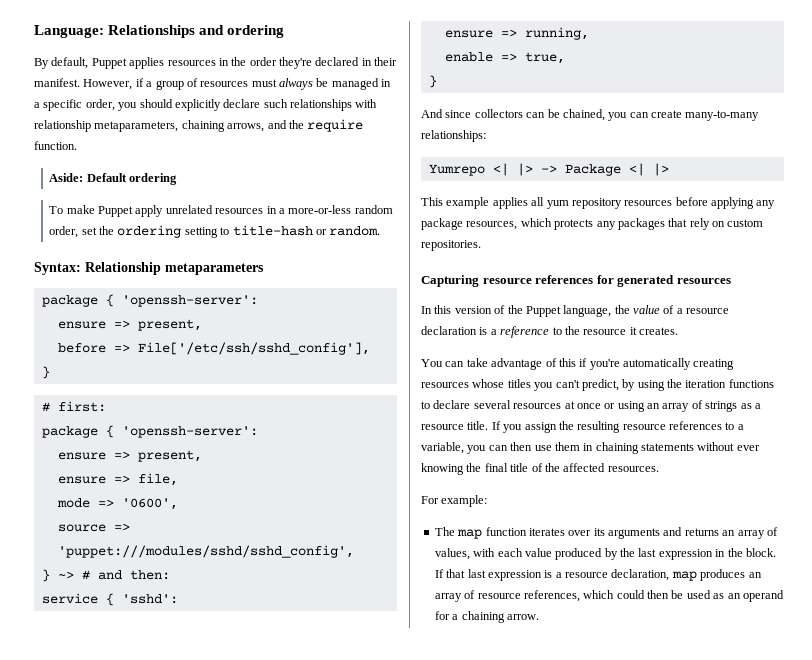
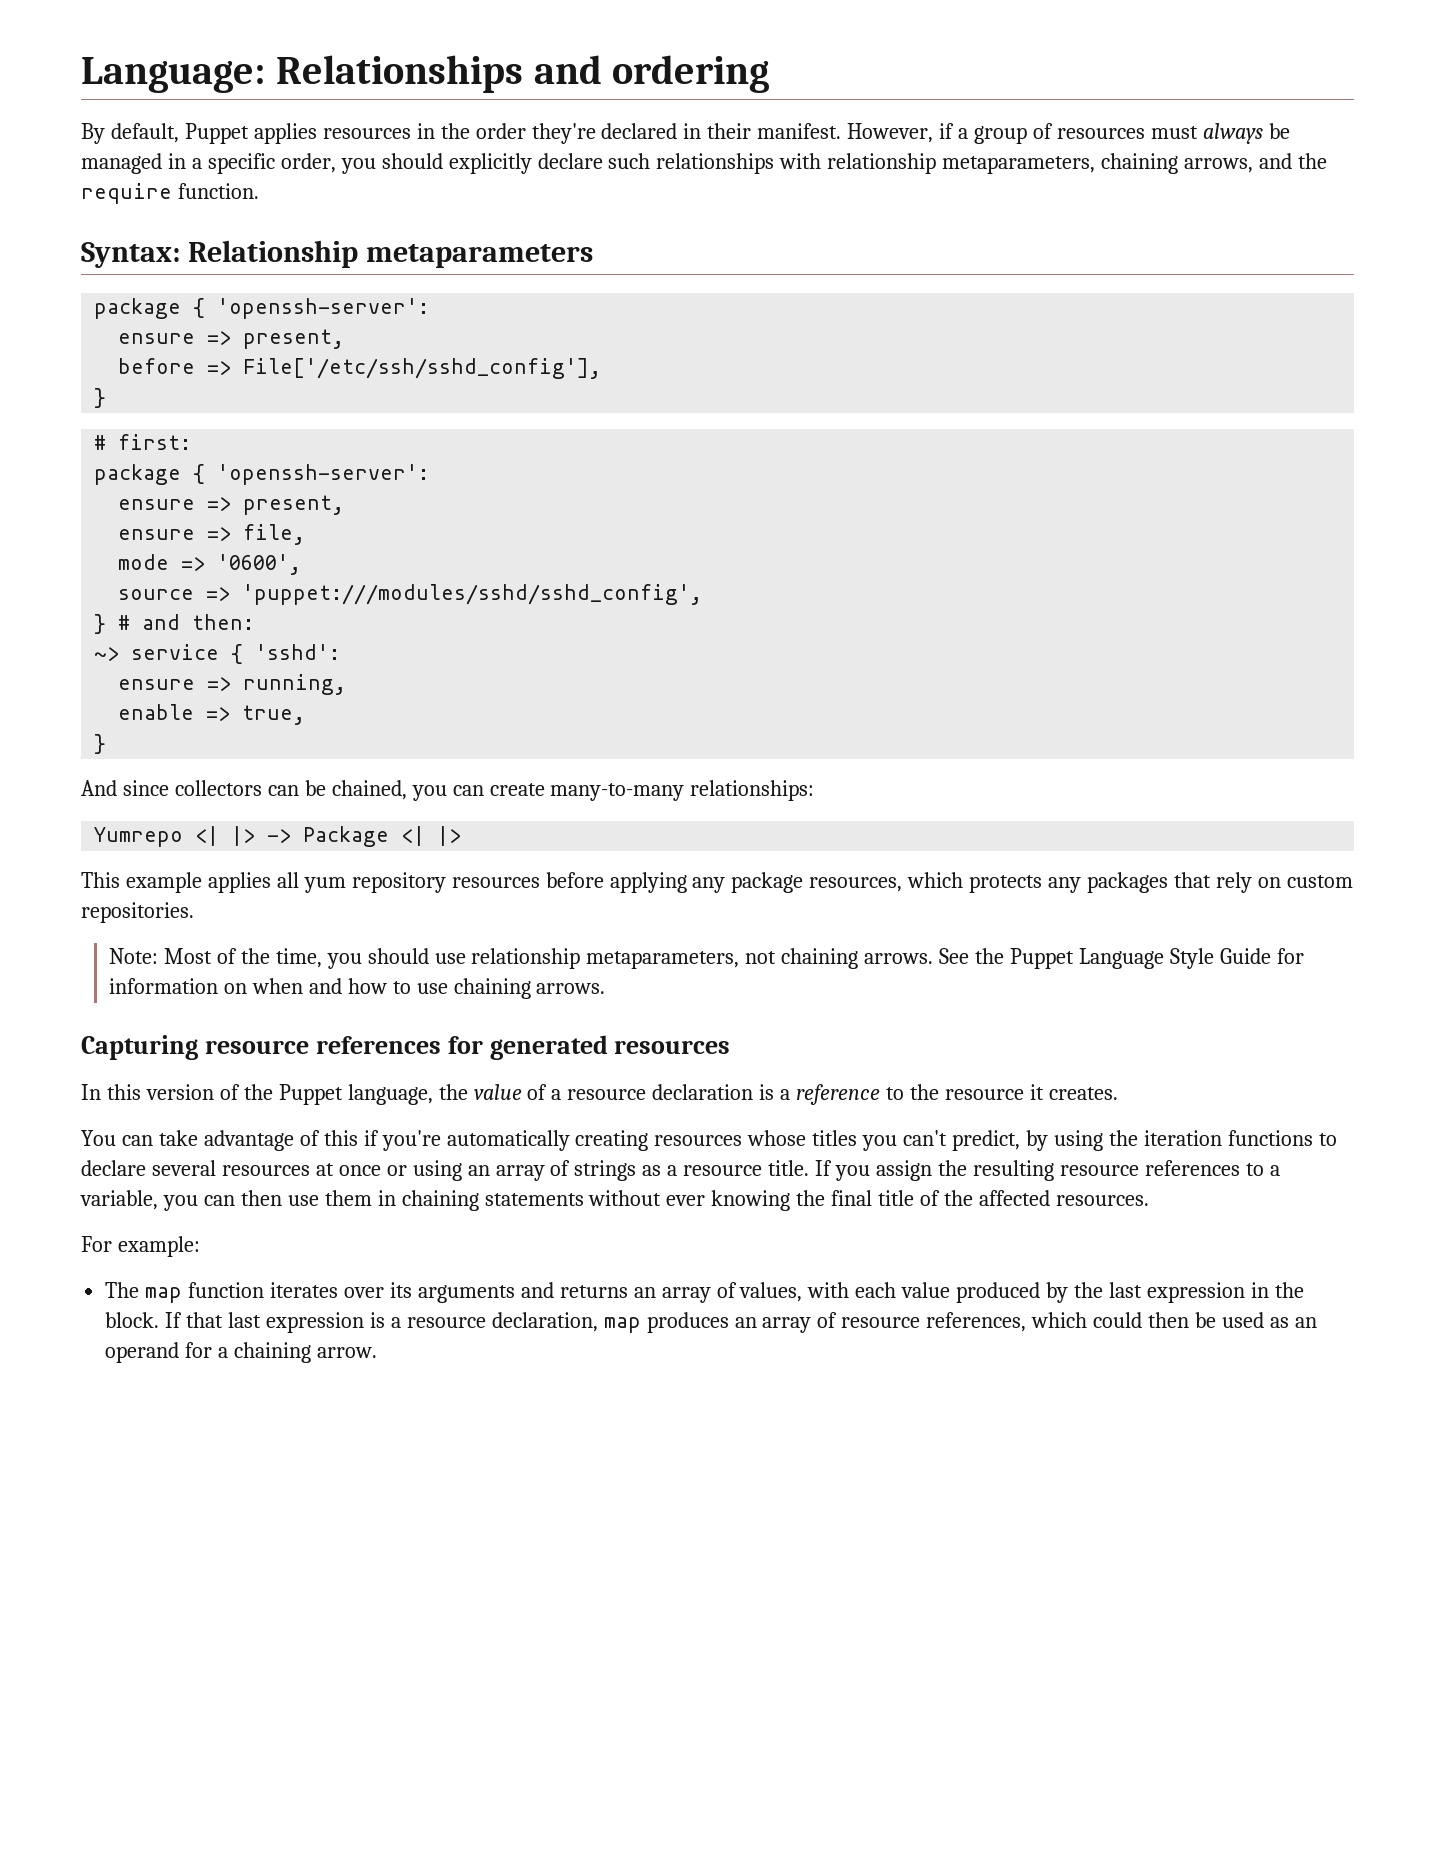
[49,173,178,185] [49,205,393,217] [49,225,381,238] // Aside: Default ordering // To make Puppet apply unrelated resources in a more-or-less random order, set the ordering setting to title-hash or random. -> (259, 191) none
[57,571,74,579] ~> -> (107, 624) none
(170, 575) none -> [94,647,120,661] ~>
(481, 245) none -> [108,948,1304,969] [108,978,606,999] // Note: Most of the time, you should use relationship metaparameters, not chaining arrows. See the Puppet Language Style Guide for information on when and how to use chaining arrows.

